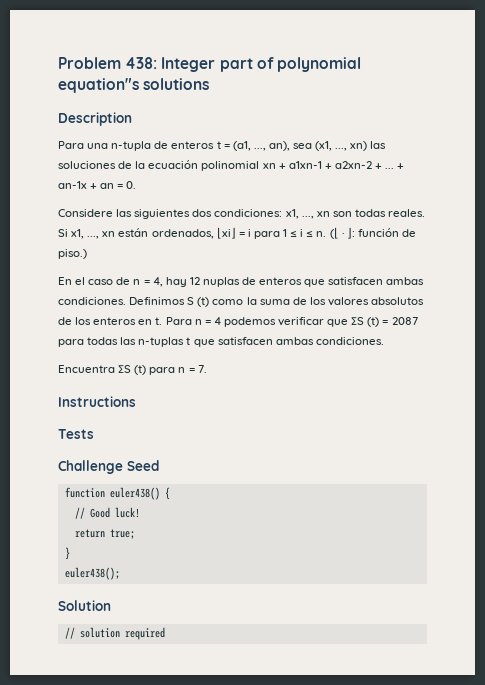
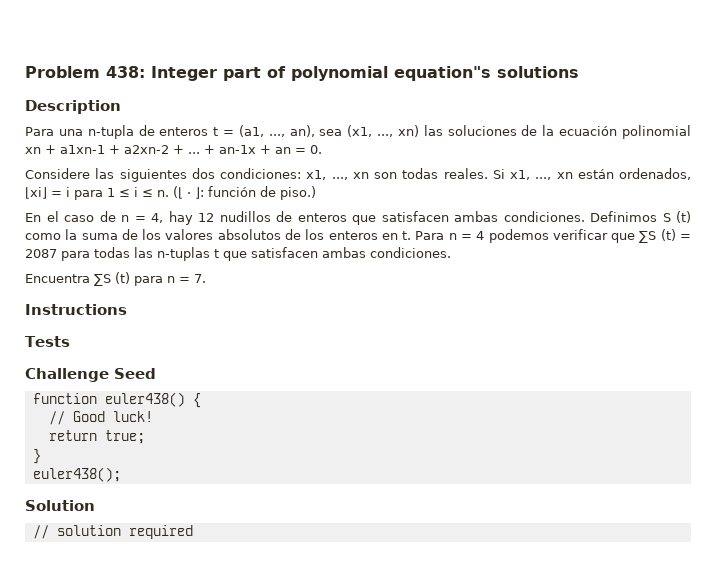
[202,277,240,287] nuplas -> [219,211,271,222] nudillos

